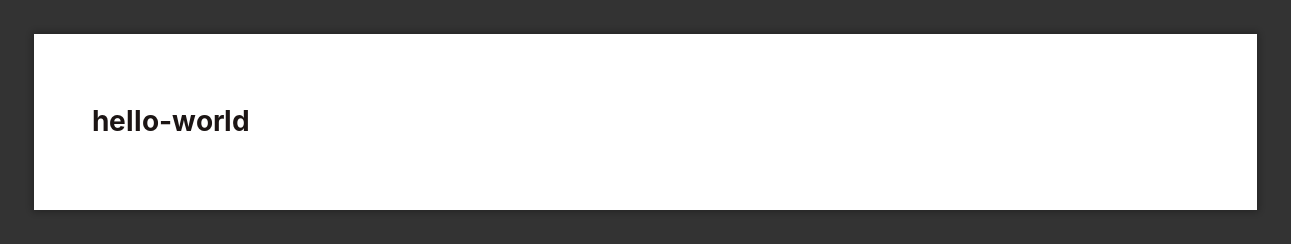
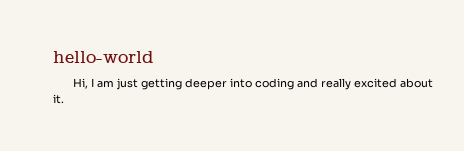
(250, 120) none -> [72,78,433,90] [53,94,64,104] // Hi, I am just getting deeper into coding and really excited about it.

